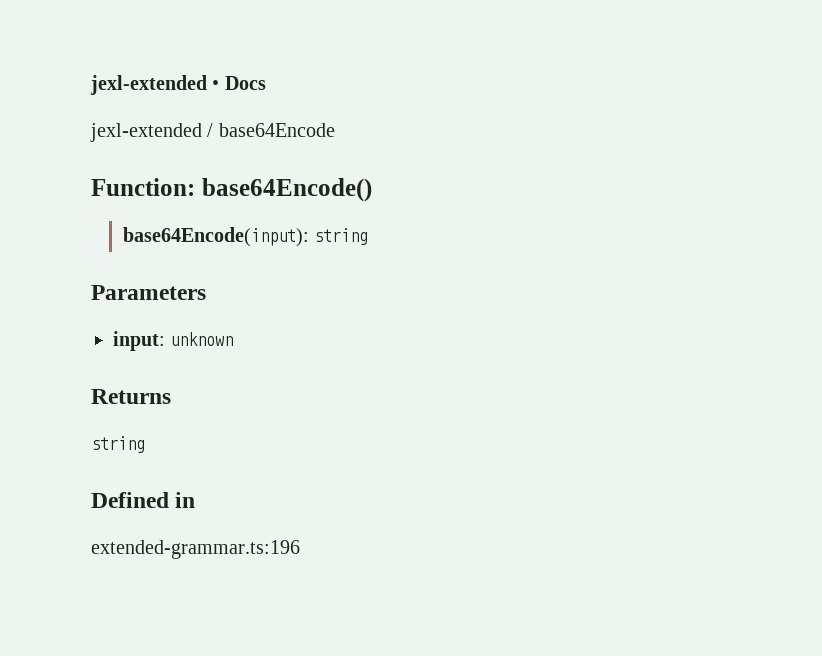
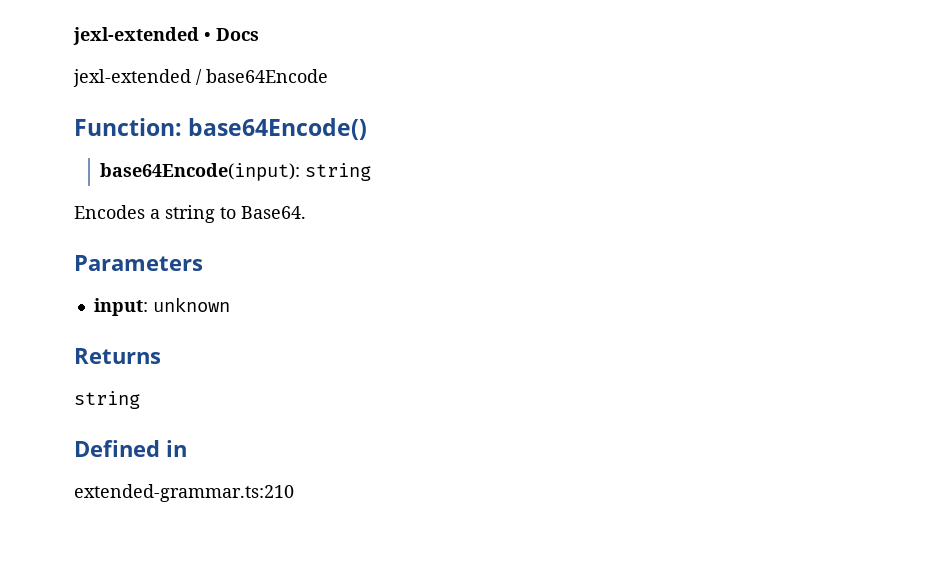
(369, 236) none -> [74,205,306,223] // Encodes a string to Base64.
[91,540,300,559] extended-grammar.ts:196 -> [74,484,294,502] extended-grammar.ts:210

